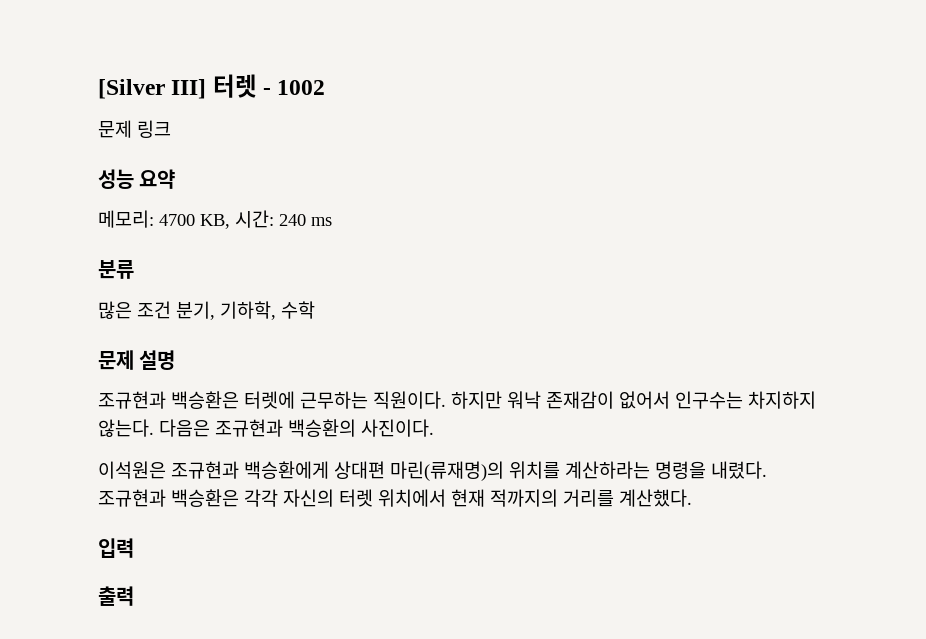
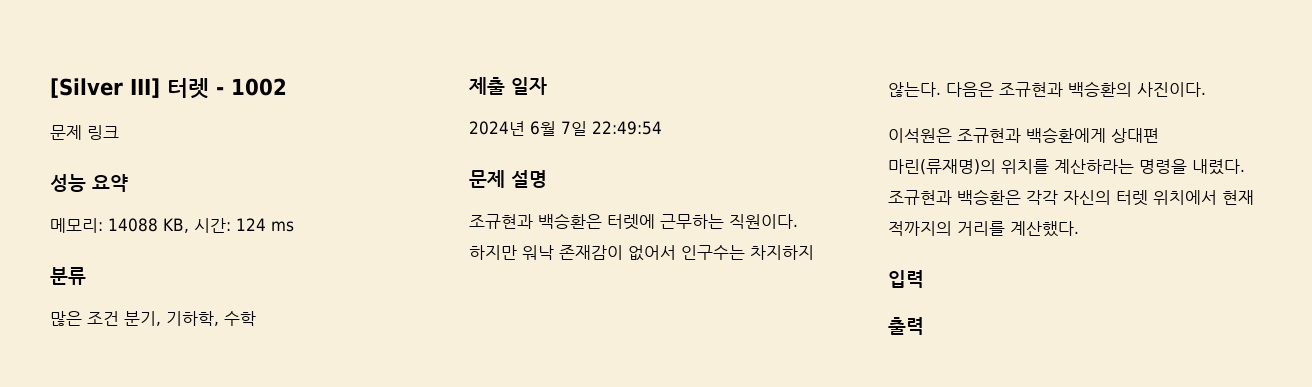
[159,214,195,226] 4700 -> [108,218,158,232] 14088
[279,214,306,226] 240 -> [236,218,266,231] 124
(315, 310) none -> [469,77,547,95] [469,121,662,136] // 제출 일자 // 2024년 6월 7일 22:49:54

